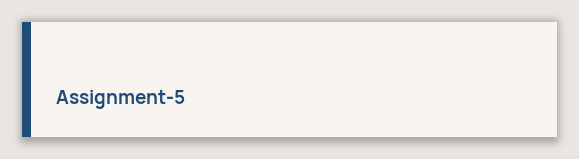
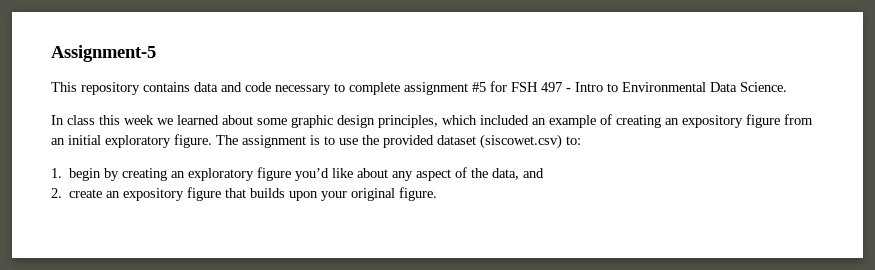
(185, 99) none -> [51,81,787,95] [51,114,813,128] [51,134,581,149] [51,167,545,181] [51,187,438,201] // This repository contains data and code necessary to complete assignment #5 for FSH 497 - Intro to Environmental Data Science. // In class this week we learned about some graphic design principles, which included an example of creating an expository figure from an initial exploratory figure. The assignment is to use the provided dataset (siscowet.csv) to: // 1. begin by creating an exploratory figure you’d like about any aspect of the data, and // 2. create an expository figure that builds upon your original figure.

